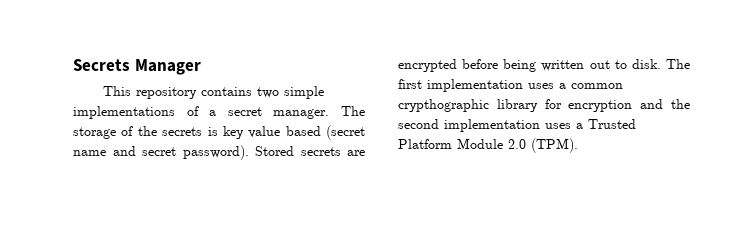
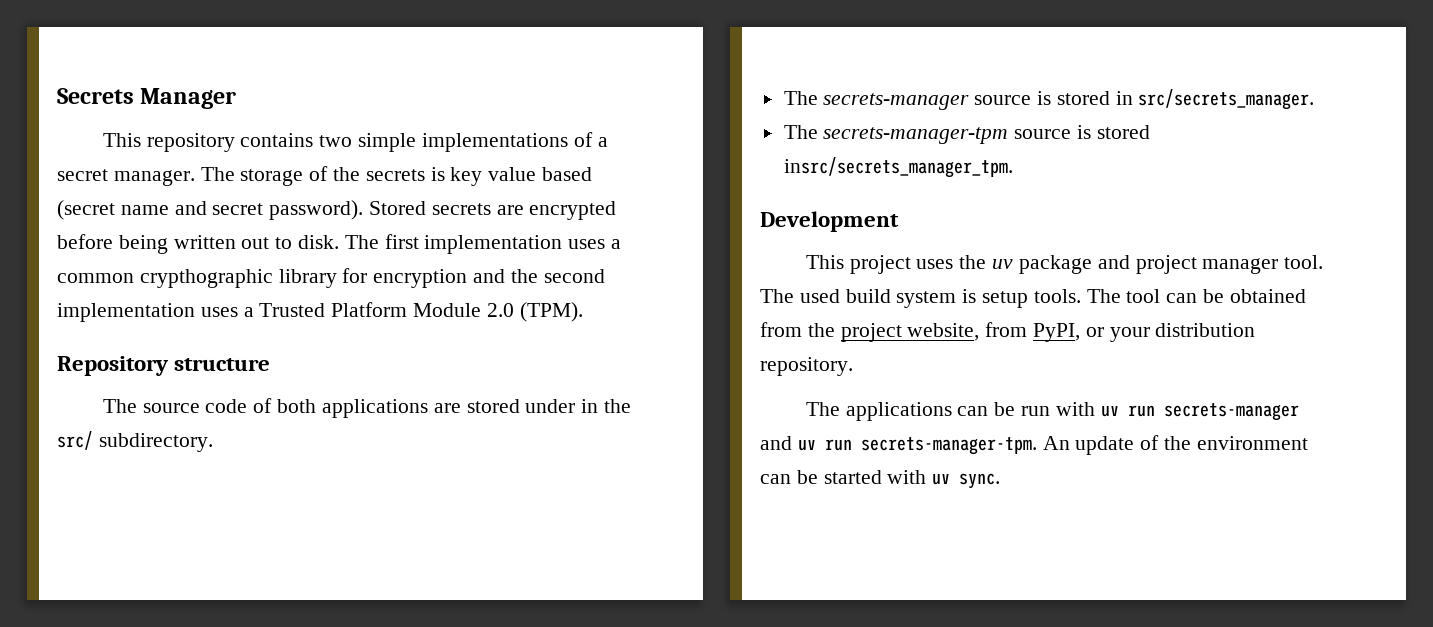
(578, 145) none -> [57,356,271,376] [102,398,631,418] [57,431,213,452] [783,89,1315,110] [783,125,1150,144] [783,157,1013,178] [760,211,899,232] [805,255,1324,274] [760,289,1306,308] [760,322,1256,342] [760,357,853,376] [805,402,1299,421] [760,435,1308,455] [760,470,1001,489] // Repository structure // The source code of both applications are stored under in the src/ subdirectory. // The secrets-manager source is stored in src/secrets_manager. // The secrets-manager-tpm source is stored insrc/secrets_manager_tpm. // Development // This project uses the uv package and project manager tool. The used build system is setup tools. The tool can be obtained from the project website, from PyPI, or your distribution repository. // The applications can be run with uv run secrets-manager and uv run secrets-manager-tpm. An update of the environment can be started with uv sync.

